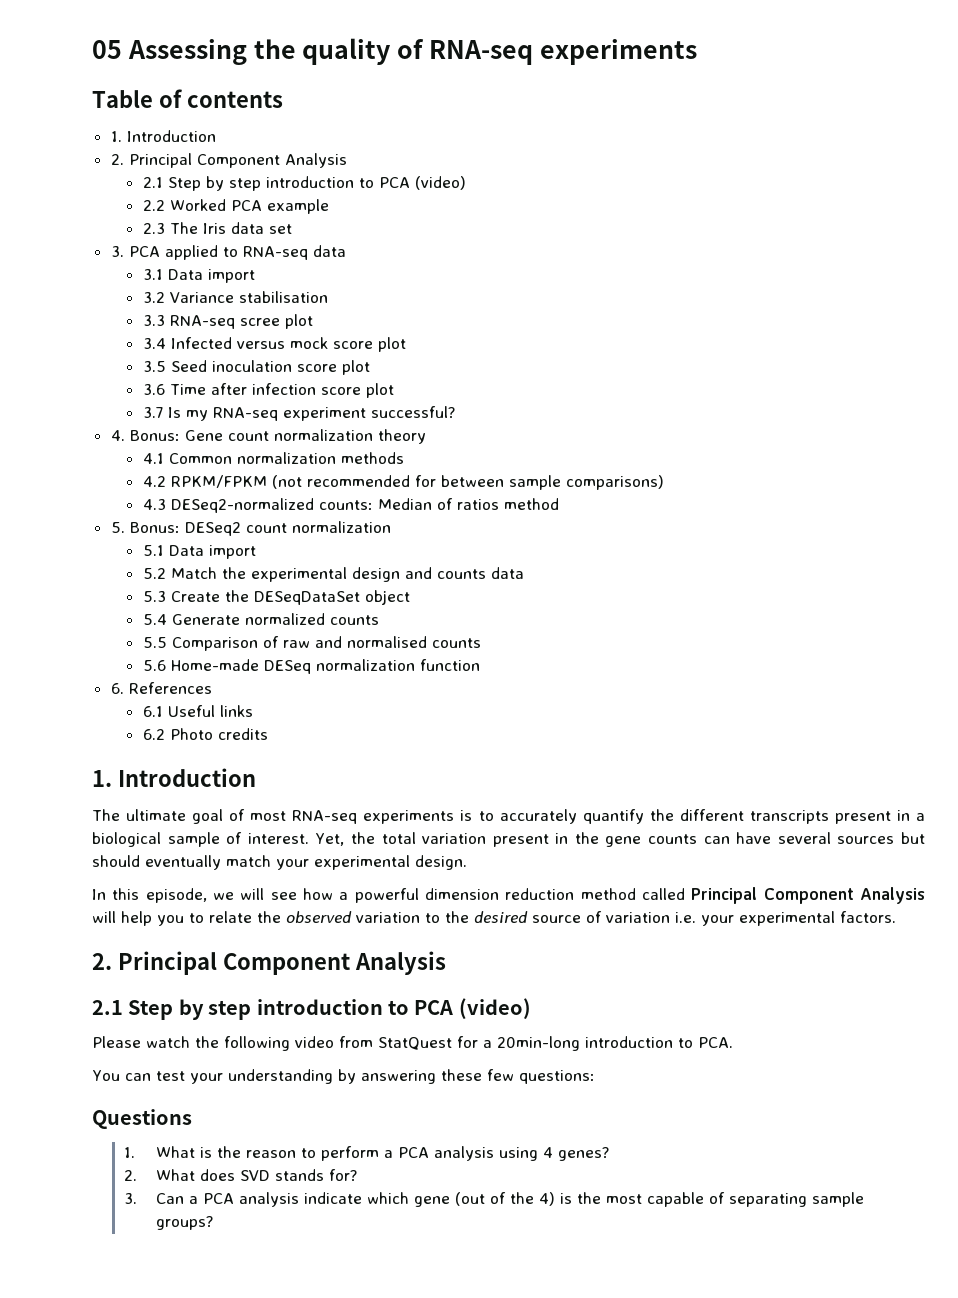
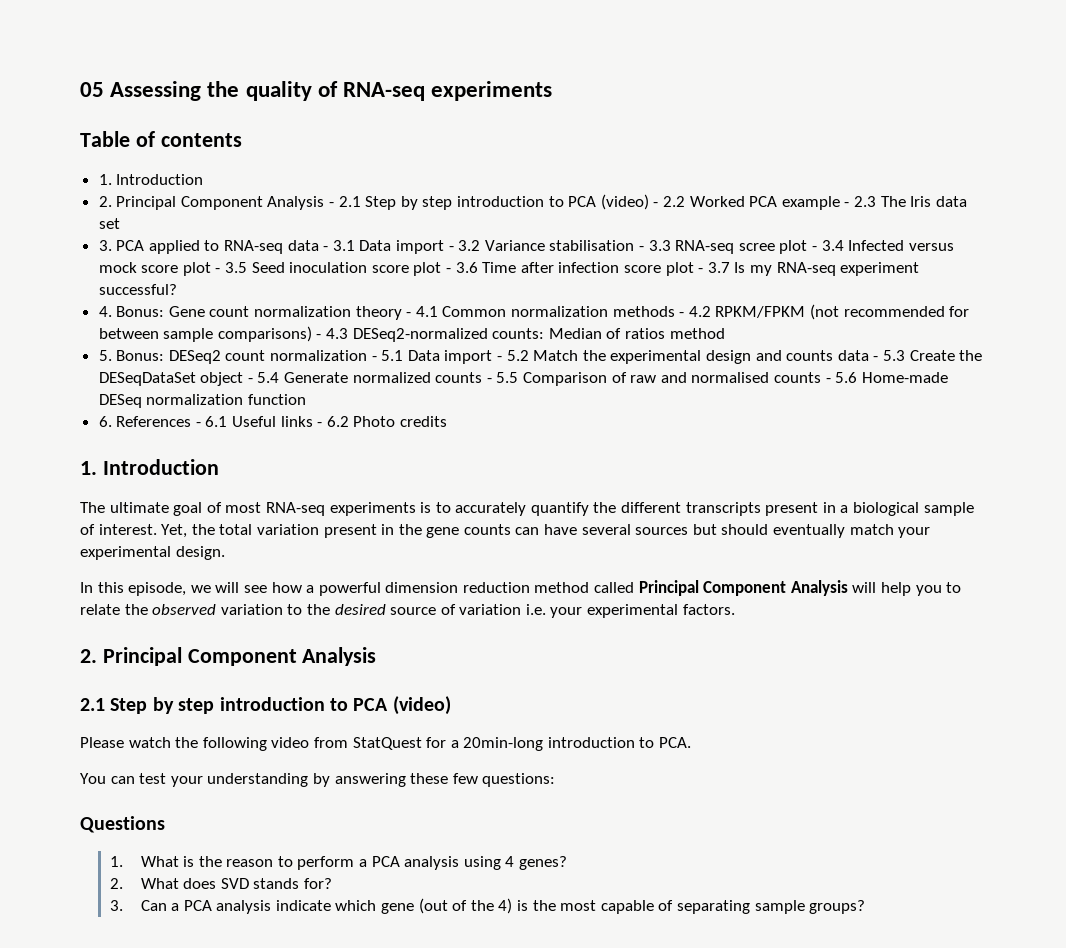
[142,176,466,191] // 2.1 Step by step introduction to PCA (video) // -> [329,194,659,210] - 2.1 Step by step introduction to PCA (video) -
(329, 206) // -> [844,202,850,207] -
(346, 251) // -> [323,246,329,251] -
(255, 276) // -> [448,246,454,251] -
(328, 297) // -> [638,246,644,251] -
(313, 321) // -> [811,246,817,251] -
(406, 344) // -> [215,268,221,273] -
(370, 367) // -> [446,268,452,273] -
(394, 390) // -> [698,268,704,273] -
(426, 436) // -> [406,312,412,317] -
(404, 458) // -> [679,312,685,317] -
(664, 482) // -> [316,334,322,339] -
(391, 527) // -> [371,356,377,361] -
(256, 552) // -> [497,356,503,361] -
(524, 573) // -> [873,356,879,361] -
(410, 597) // -> [247,378,253,383] -
(379, 620) // -> [486,378,492,383] -
(481, 643) // -> [825,378,831,383] -
(212, 688) // -> [195,422,201,427] -
(253, 711) // -> [317,422,323,427] -

